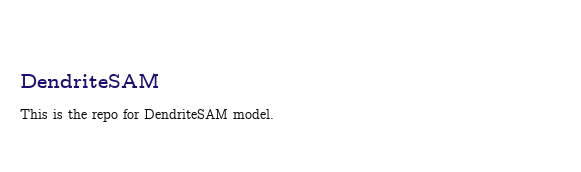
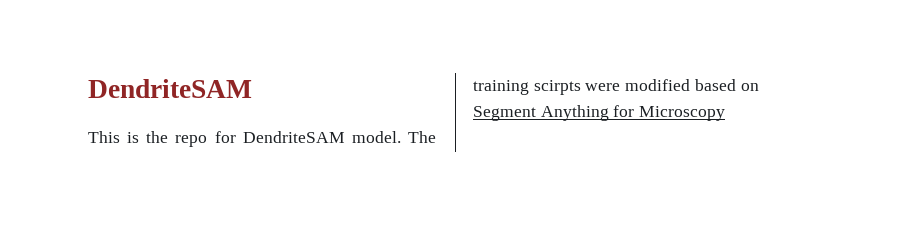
(274, 114) none -> [408,131,436,143] [473,79,759,95] [473,105,726,121] The training scirpts were modified based on Segment Anything for Microscopy

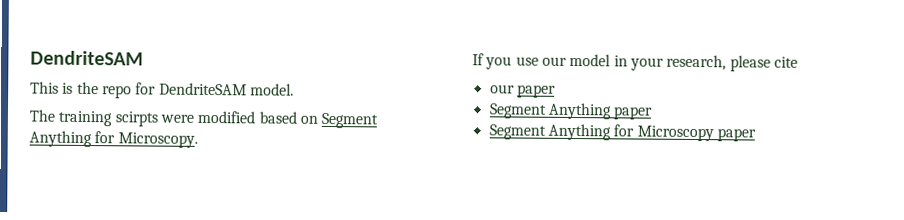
(401, 137) none -> (294, 89) //
[639,106,726,121] Microscopy -> [117,132,198,148] [472,53,798,72] [489,84,556,98] [488,102,654,120] [488,123,756,142] Microscopy. // If you use our model in your research, please cite // our paper // Segment Anything paper // Segment Anything for Microscopy paper

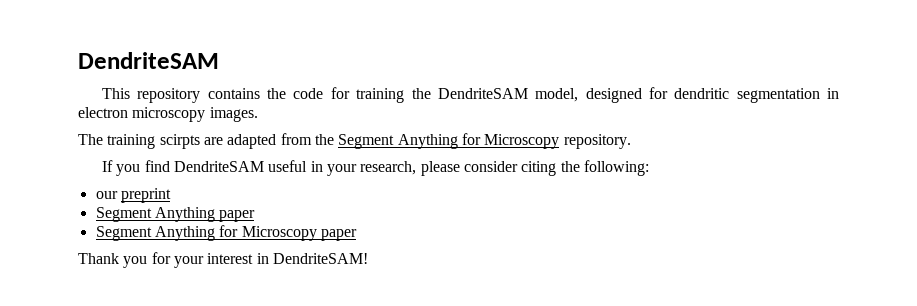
[62,81,294,99] is the repo for DendriteSAM model. -> [137,87,840,103] [78,107,258,122] repository contains the code for training the DendriteSAM model, designed for dendritic segmentation in electron microscopy images.
[159,110,379,129] [29,130,198,148] were modified based on Segment Anything for Microscopy. -> [203,133,631,149] are adapted from the Segment Anything for Microscopy repository.
[515,53,612,67] use our model -> [144,160,308,172] find DendriteSAM useful
[773,56,798,68] [489,84,556,98] cite // our paper -> [463,160,649,176] [95,188,171,203] consider citing the following: // our preprint
(756, 135) none -> [78,252,368,268] // Thank you for your interest in DendriteSAM!

